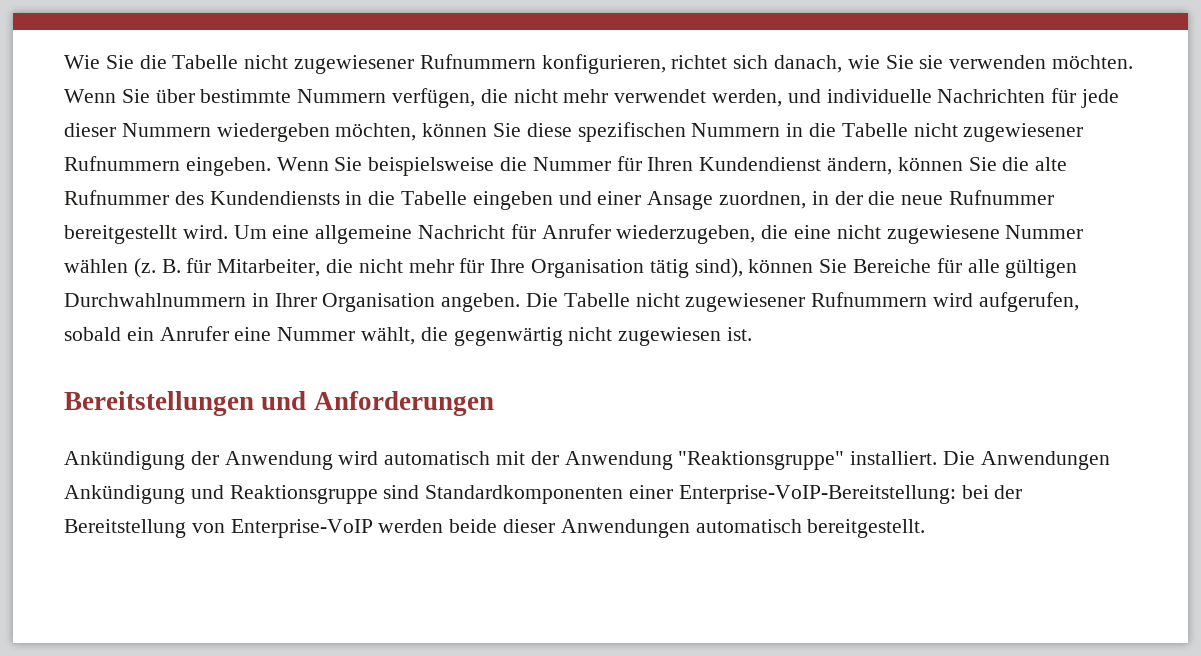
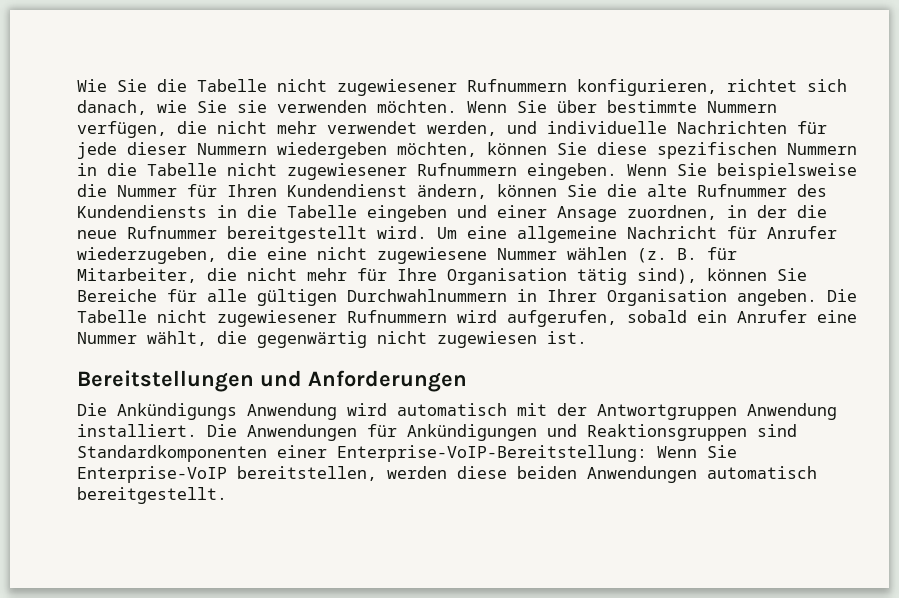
[64,451,219,470] Ankündigung der -> [77,403,237,420] Die Ankündigungs
[564,451,845,470] Anwendung "Reaktionsgruppe" -> [597,403,837,420] Antwortgruppen Anwendung
[64,485,1023,504] [64,519,556,538] Ankündigung und Reaktionsgruppe sind Standardkomponenten einer Enterprise-VoIP-Bereitstellung: bei der Bereitstellung von Enterprise-VoIP werden beide dieser -> [367,424,797,441] [77,445,737,462] [77,466,577,483] für Ankündigungen und Reaktionsgruppen sind Standardkomponenten einer Enterprise-VoIP-Bereitstellung: Wenn Sie Enterprise-VoIP bereitstellen, werden diese beiden

